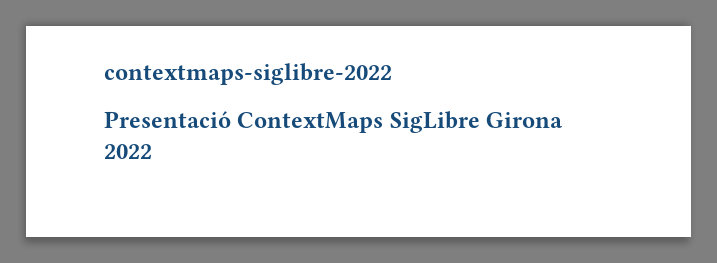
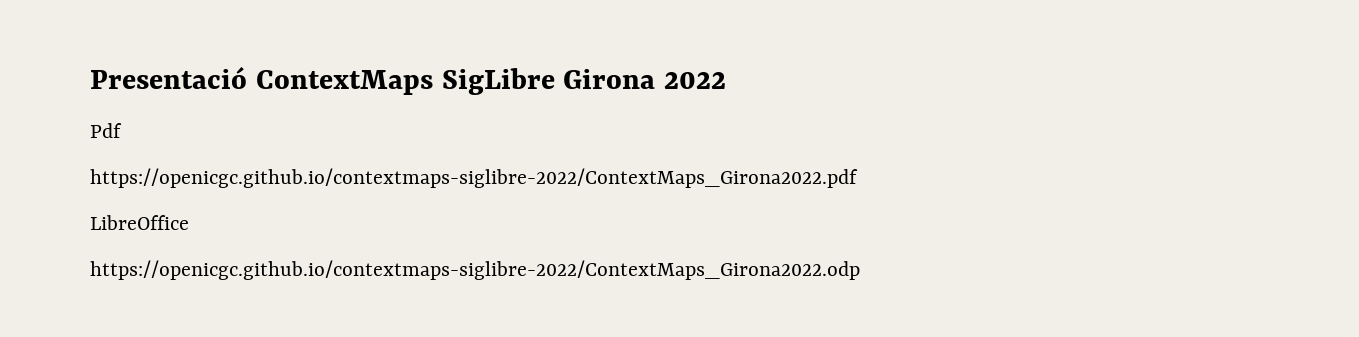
[104,63,392,85] contextmaps-siglibre-2022 // -> (90, 77) none
(152, 151) none -> [90,123,122,138] [90,168,858,188] [90,215,189,230] [90,260,860,280] // Pdf // https://openicgc.github.io/contextmaps-siglibre-2022/ContextMaps_Girona2022.pdf // LibreOffice // https://openicgc.github.io/contextmaps-siglibre-2022/ContextMaps_Girona2022.odp

